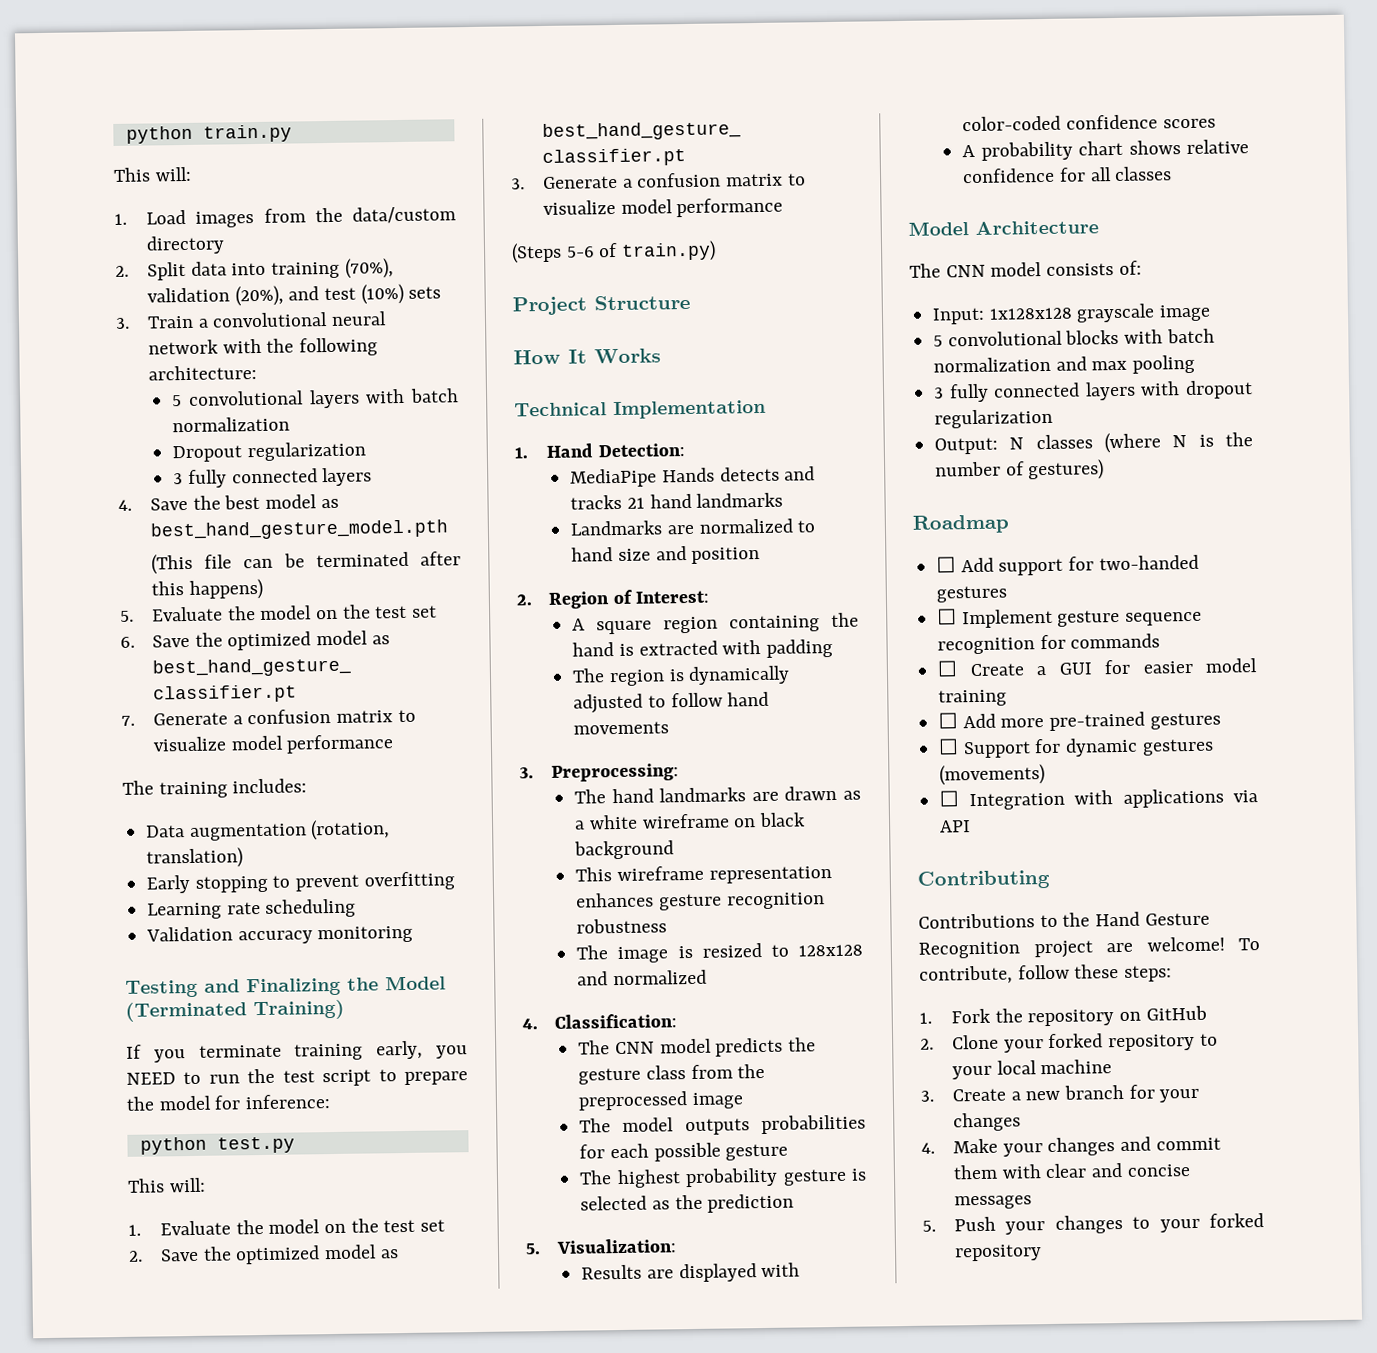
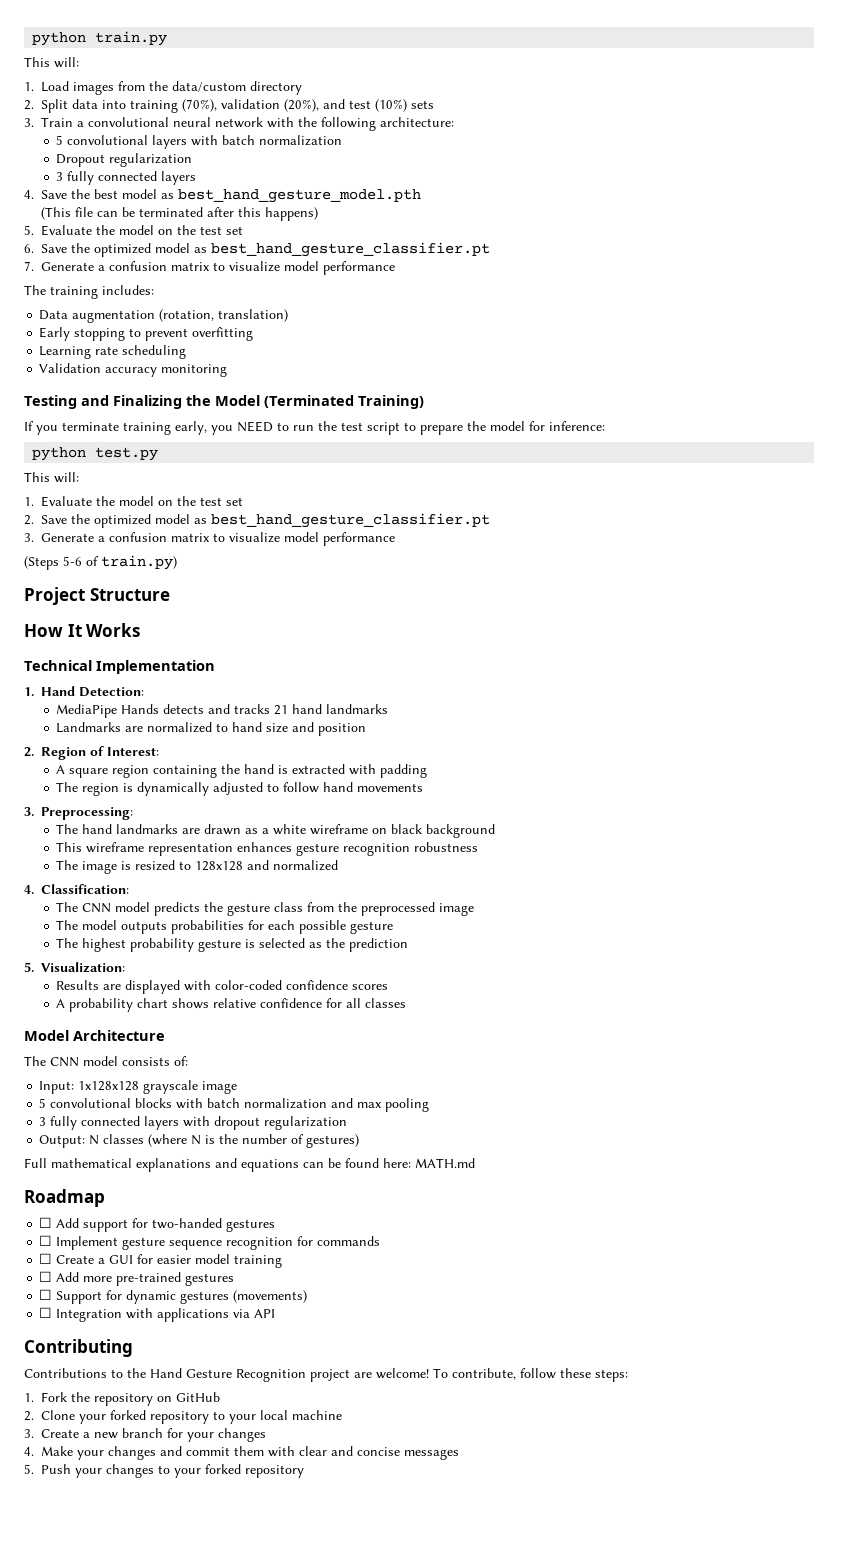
(1105, 470) none -> [24,1158,475,1172] // Full mathematical explanations and equations can be found here: MATH.md

